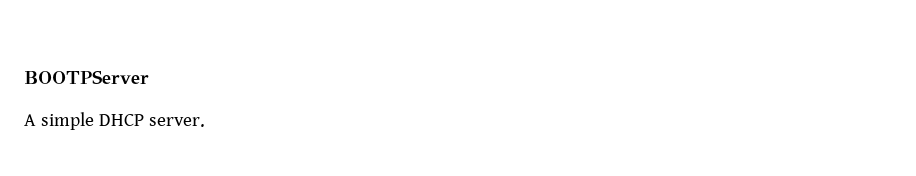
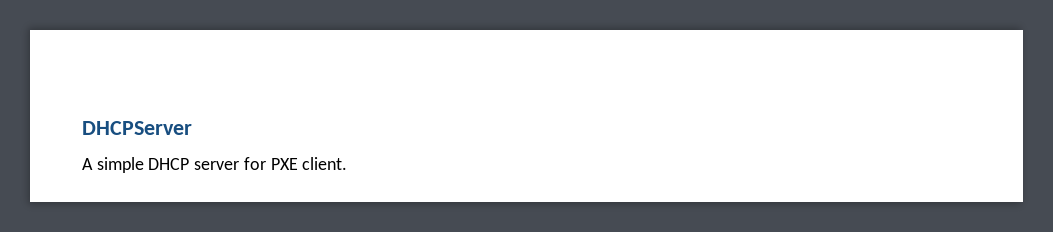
[24,70,149,84] BOOTPServer -> [82,121,192,135] DHCPServer
[148,117,205,127] server. -> [194,157,348,170] server for PXE client.

